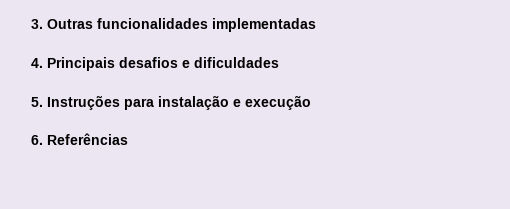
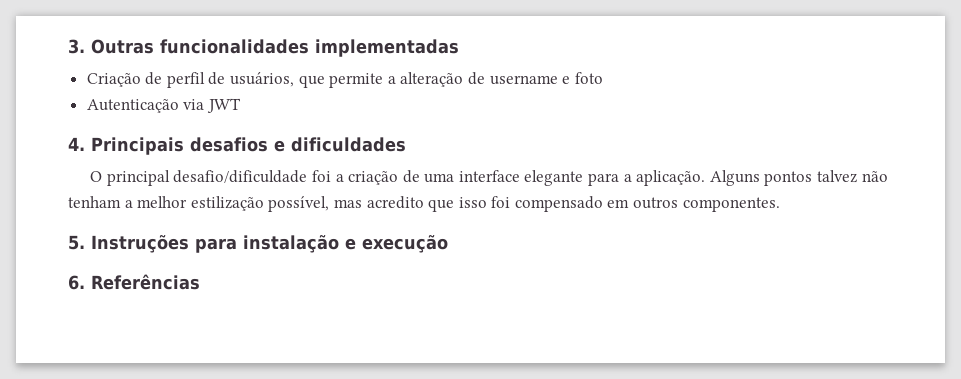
(316, 25) none -> [86,72,603,88] [86,98,241,113] // Criação de perfil de usuários, que permite a alteração de username e foto // Autenticação via JWT
(279, 62) none -> [90,170,888,186] [68,196,780,212] // O principal desafio/dificuldade foi a criação de uma interface elegante para a aplicação. Alguns pontos talvez não tenham a melhor estilização possível, mas acredito que isso foi compensado em outros componentes.

